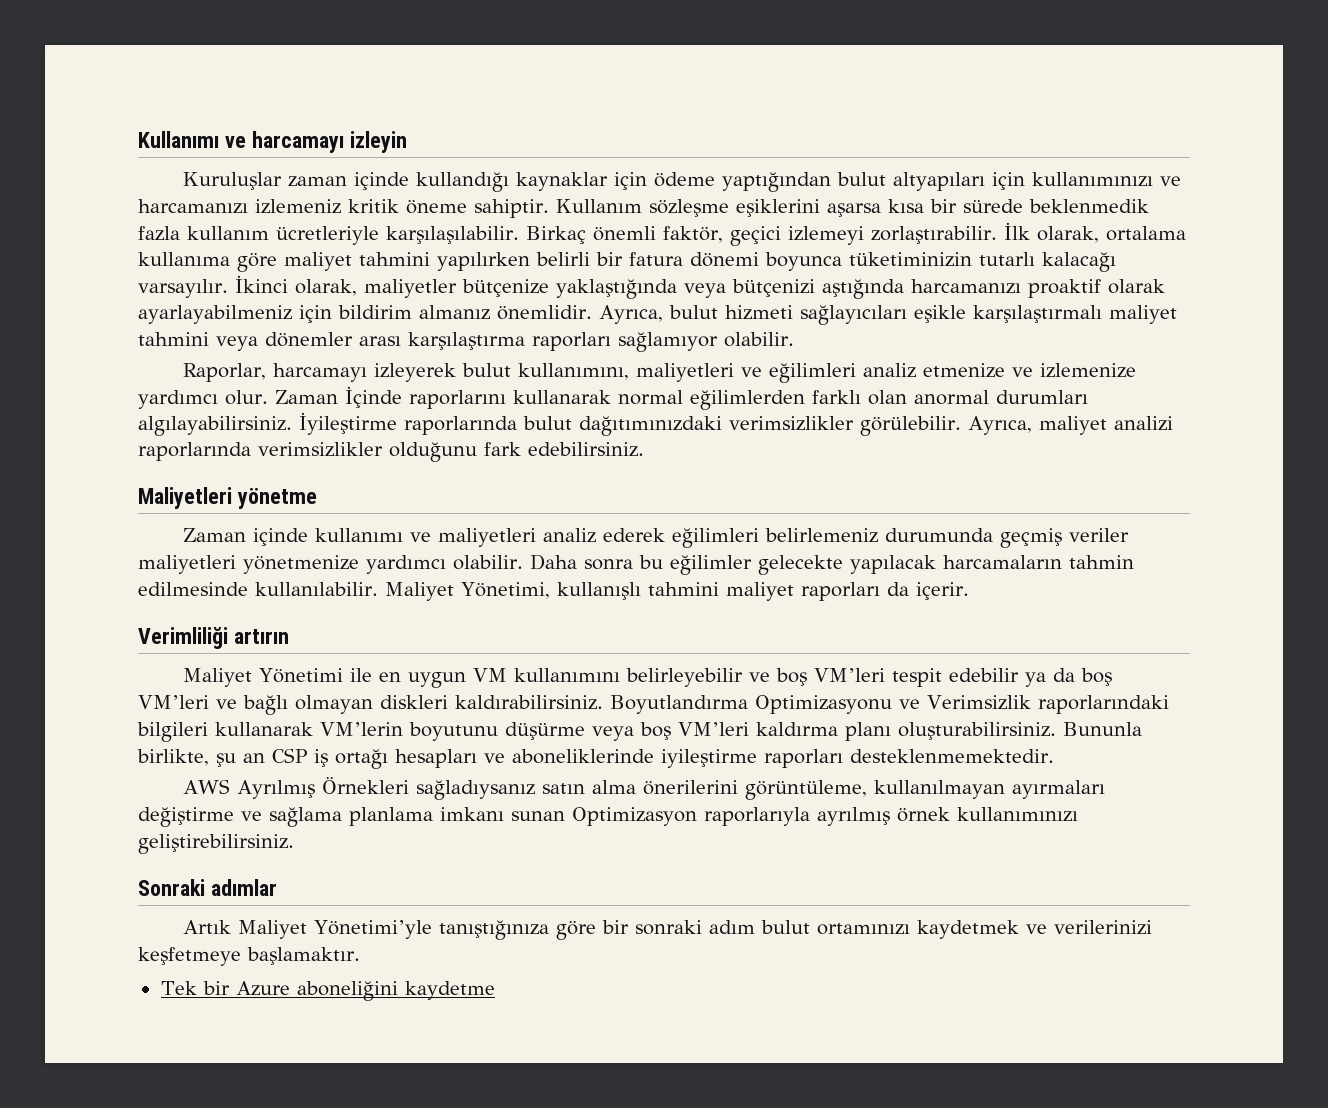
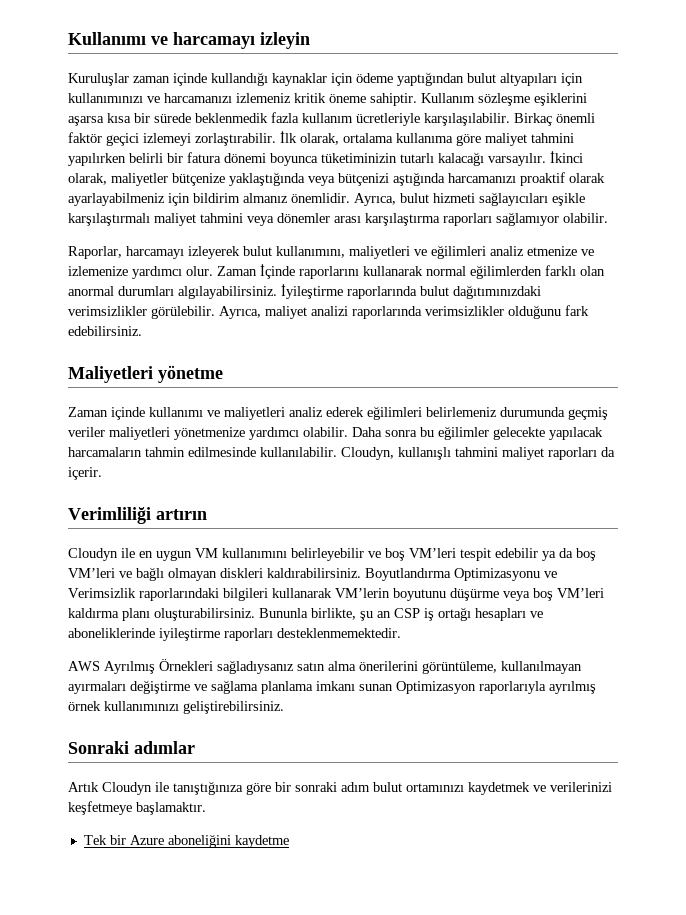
[662,226,723,243] faktör, -> [68,132,102,143] faktör
[384,582,550,601] Maliyet Yönetimi, -> [341,447,394,460] Cloudyn,
[183,668,344,687] Maliyet Yönetimi -> [68,548,118,561] Cloudyn
[238,920,433,939] Maliyet Yönetimi’yle -> [102,782,169,795] Cloudyn ile

